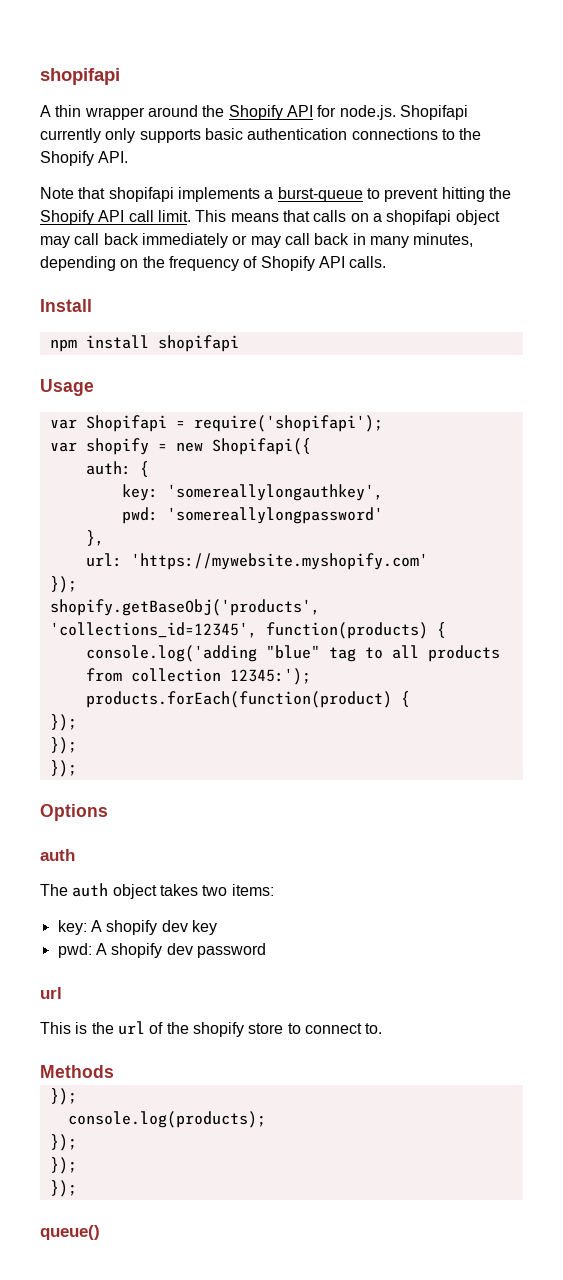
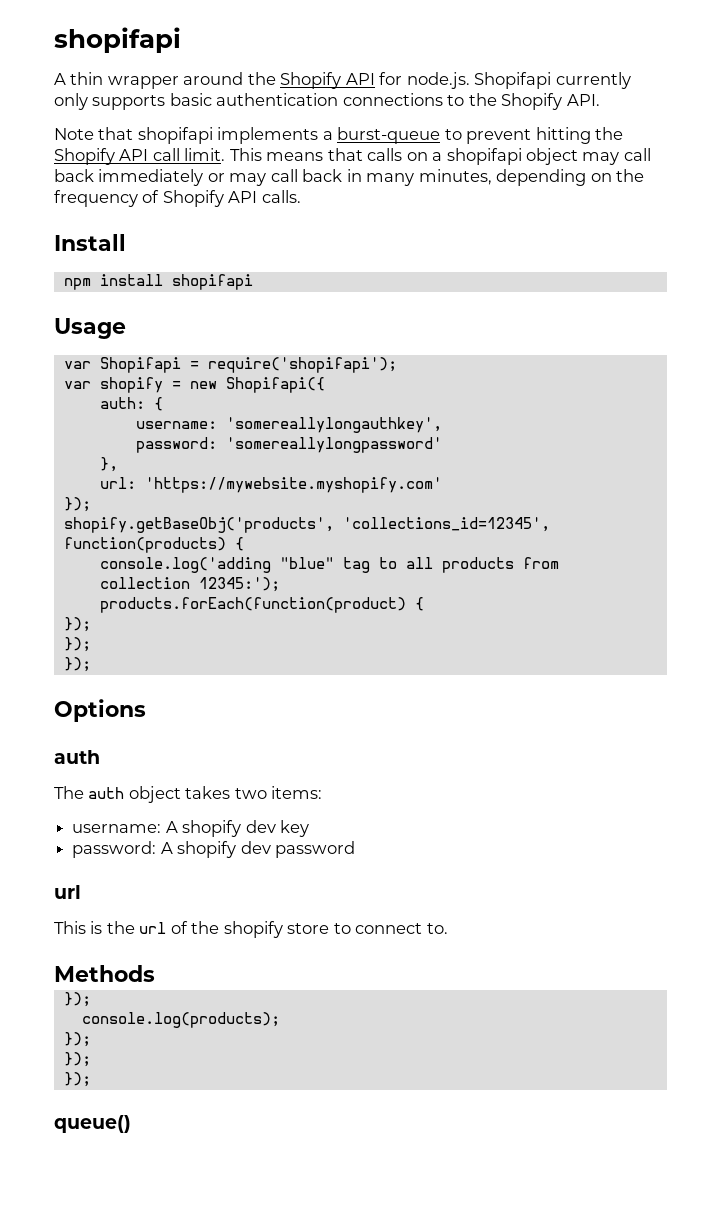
[121,484,158,501] key: -> [135,421,217,429] username:
[121,507,158,524] pwd: -> [135,437,217,453] password:
[57,920,87,935] key: -> [72,824,162,833] username:
[57,943,92,958] pwd: -> [72,841,157,858] password:

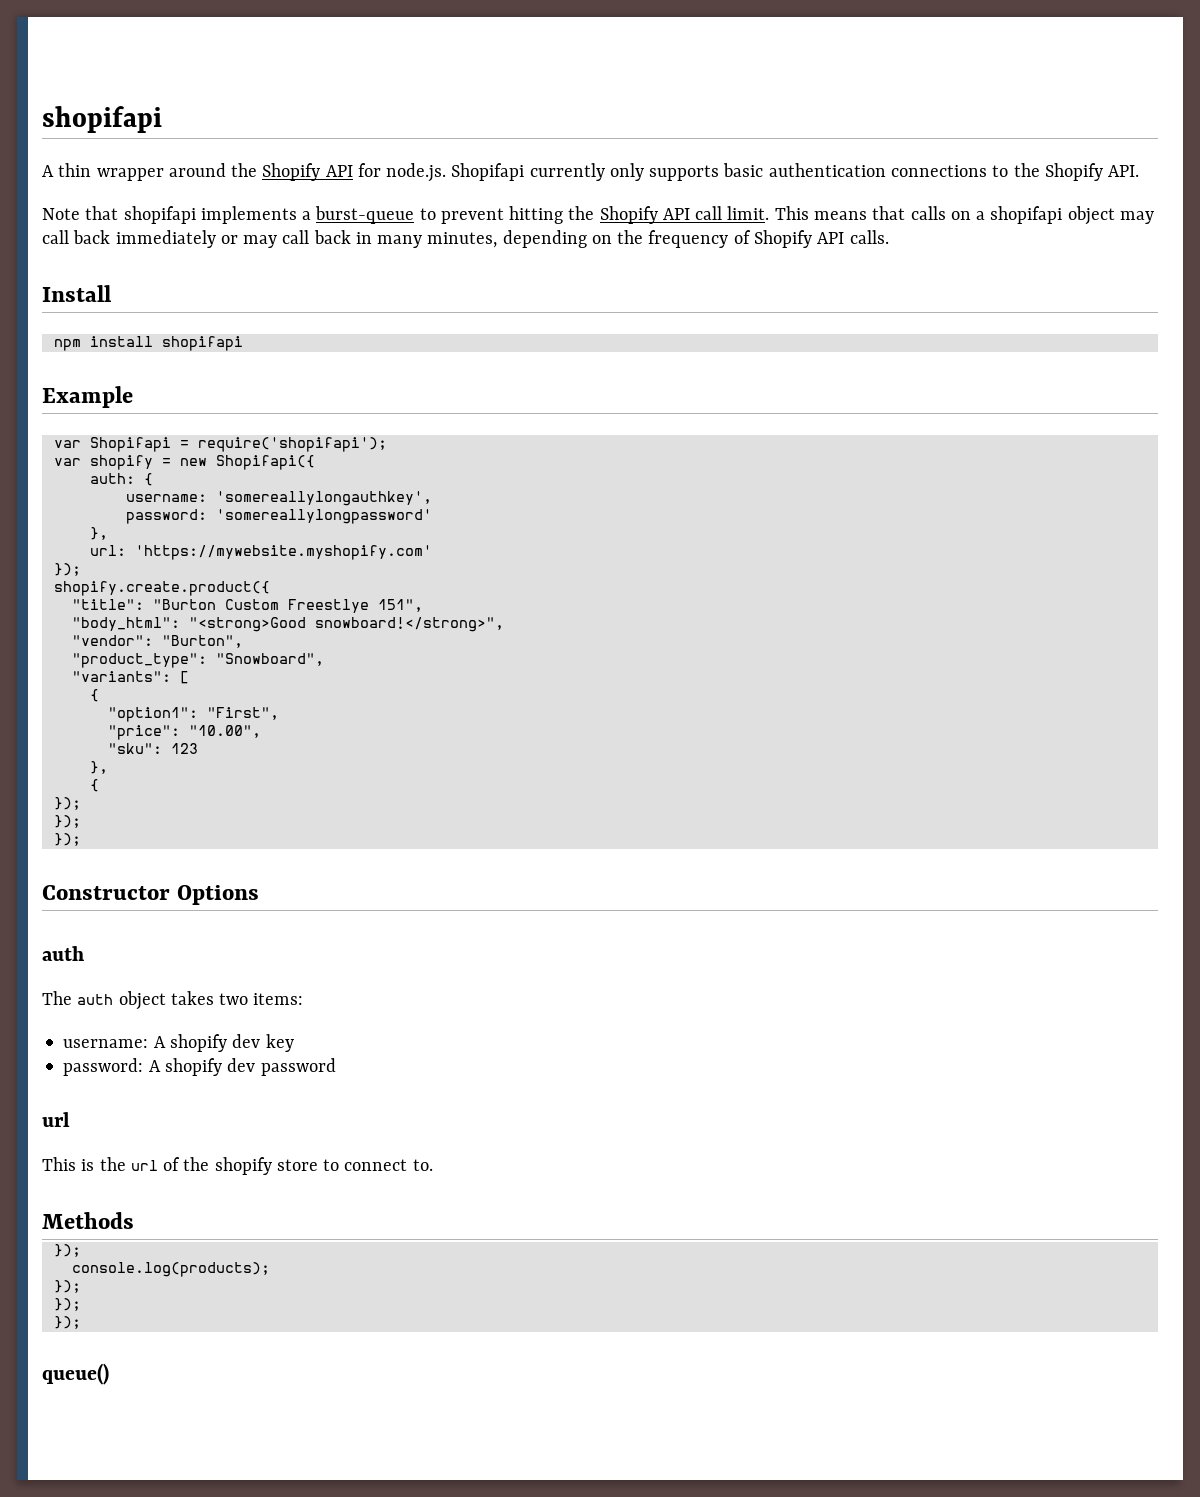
[54,318,126,339] Usage -> [42,386,133,408] Example
[63,517,550,533] [63,537,244,553] [99,557,559,573] [99,577,280,592] [99,597,406,613] shopify.getBaseObj('products', 'collections_id=12345', function(products) { // console.log('adding "blue" tag to all products from collection 12345:'); // products.forEach(function(product) -> [53,581,270,596] [71,599,423,613] [71,617,504,632] [71,635,243,648] [71,653,324,668] [71,671,189,684] [89,689,99,702] [107,707,279,722] [107,725,261,740] [107,743,198,754] [89,761,108,774] shopify.create.product({ // "title": "Burton Custom Freestlye 151", // "body_html": "<strong>Good snowboard!</strong>", // "vendor": "Burton", // "product_type": "Snowboard", // "variants": [ // { // "option1": "First", // "price": "10.00", // "sku": 123 // }, //
(91, 664) none -> [42,885,170,900] Constructor

